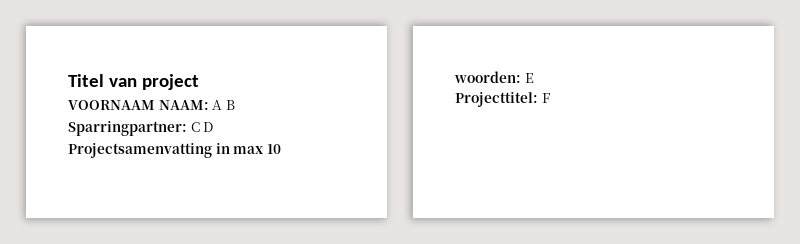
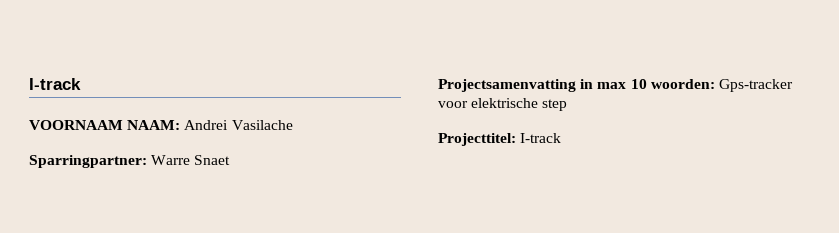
[68,74,200,90] Titel van project -> [29,78,81,90] I-track
[212,100,235,110] A B -> [184,120,293,130] Andrei Vasilache
[190,122,214,132] C D -> [151,155,231,165] Warre Snaet
[524,73,534,83] E -> [718,79,793,92] [438,98,568,111] Gps-tracker voor elektrische step
[541,93,550,103] F -> [520,133,562,143] I-track

